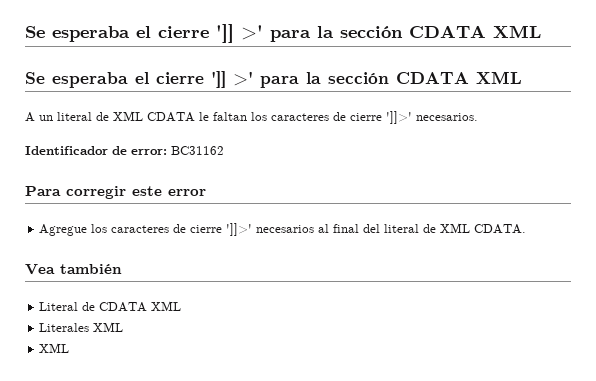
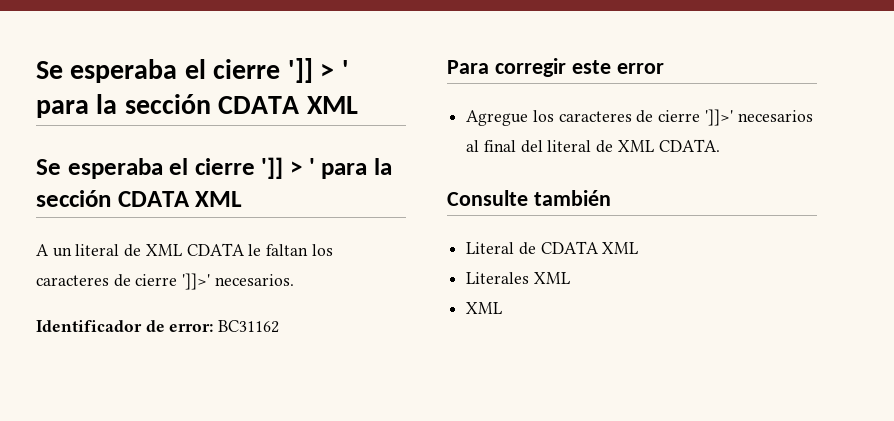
[25,24,263,43] Se esperaba el cierre ']] >' -> [36,58,349,83] Se esperaba el cierre ']] > '
[233,71,253,86] >' -> [290,158,315,175] > '
[25,264,55,275] Vea -> [447,190,528,206] Consulte

